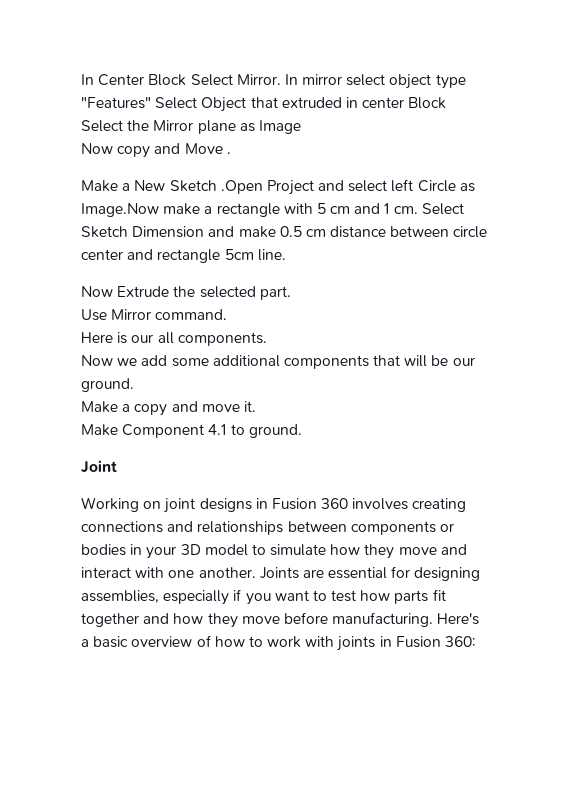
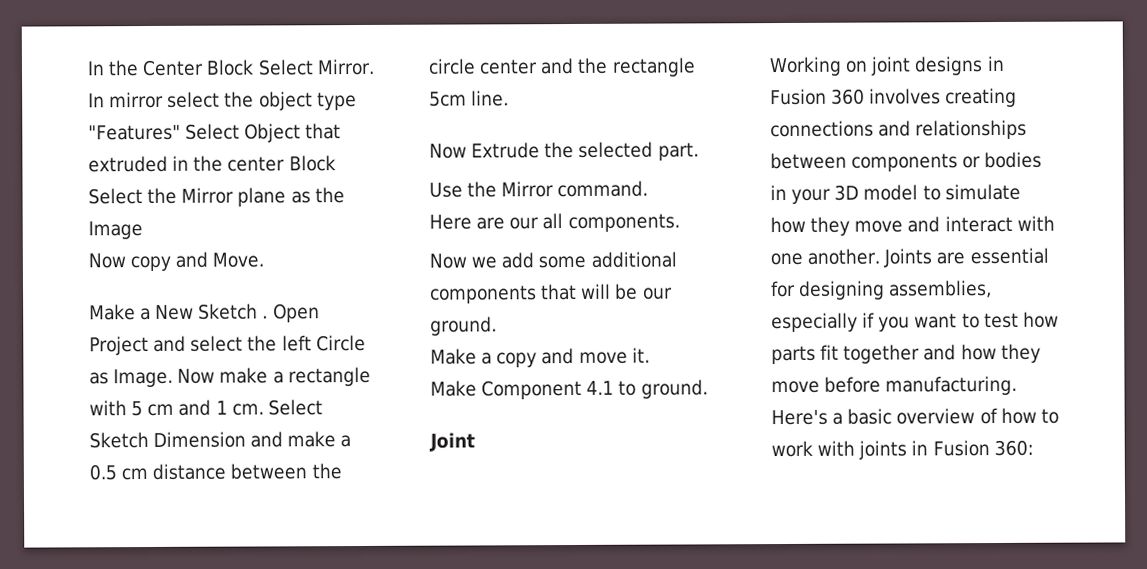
[81,74,94,85] In -> [87,60,140,77] In the
(386, 80) none -> [224,91,255,108] the
(358, 102) none -> [193,155,224,172] the
(255, 127) none -> [314,187,345,204] the
[184,143,231,154] Move . -> [212,252,265,268] Move.
[220,180,263,194] .Open -> [262,303,320,323] . Open
(388, 186) none -> [247,335,278,352] the
[81,203,159,217] Image.Now -> [113,368,216,388] Image. Now
(276, 232) none -> [340,435,352,448] a
(450, 231) none -> [311,463,342,480] the
(154, 254) none -> [577,57,609,74] the
(107, 315) none -> [467,181,498,198] the
[117,332,128,344] is -> [476,217,506,230] are

